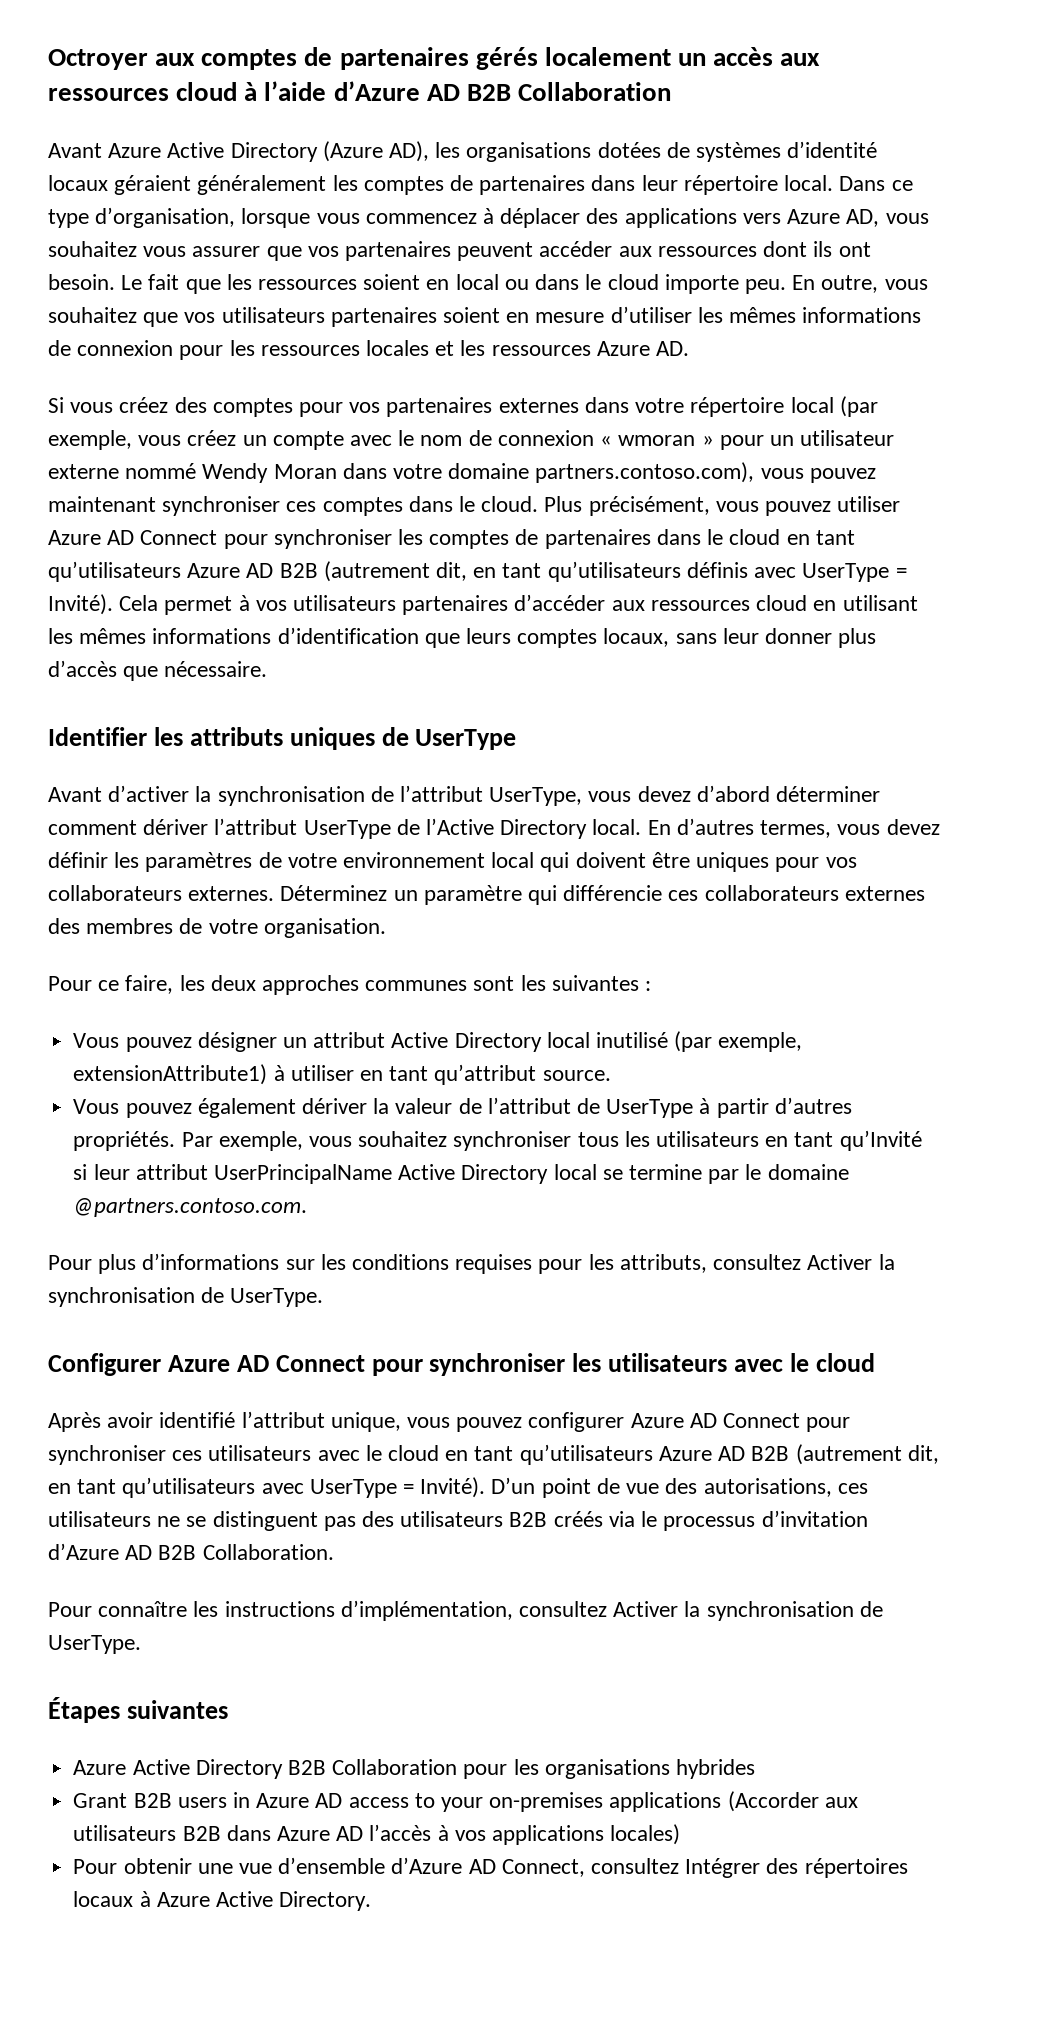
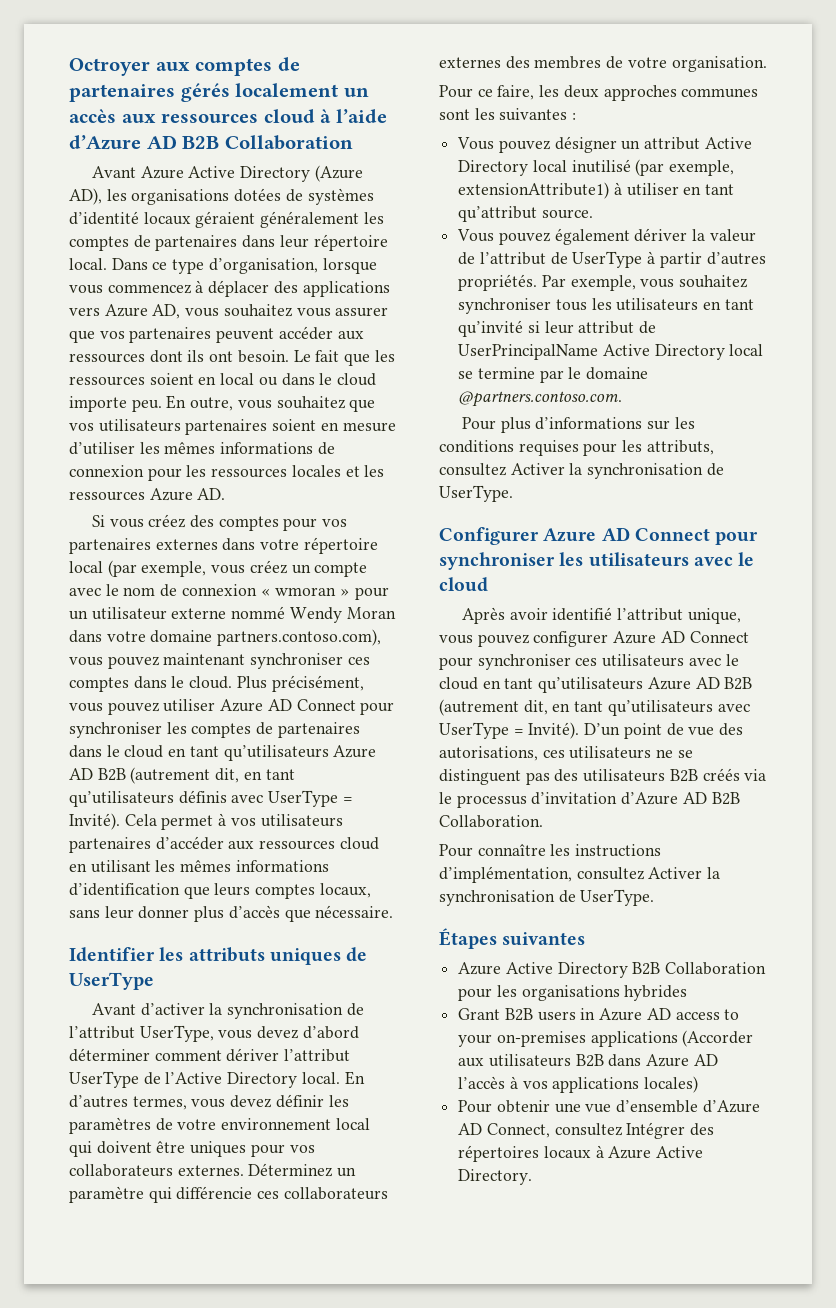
[839,1130,922,1151] qu’Invité -> [458,320,524,337] qu’invité
(208, 1172) none -> [639,321,657,334] de

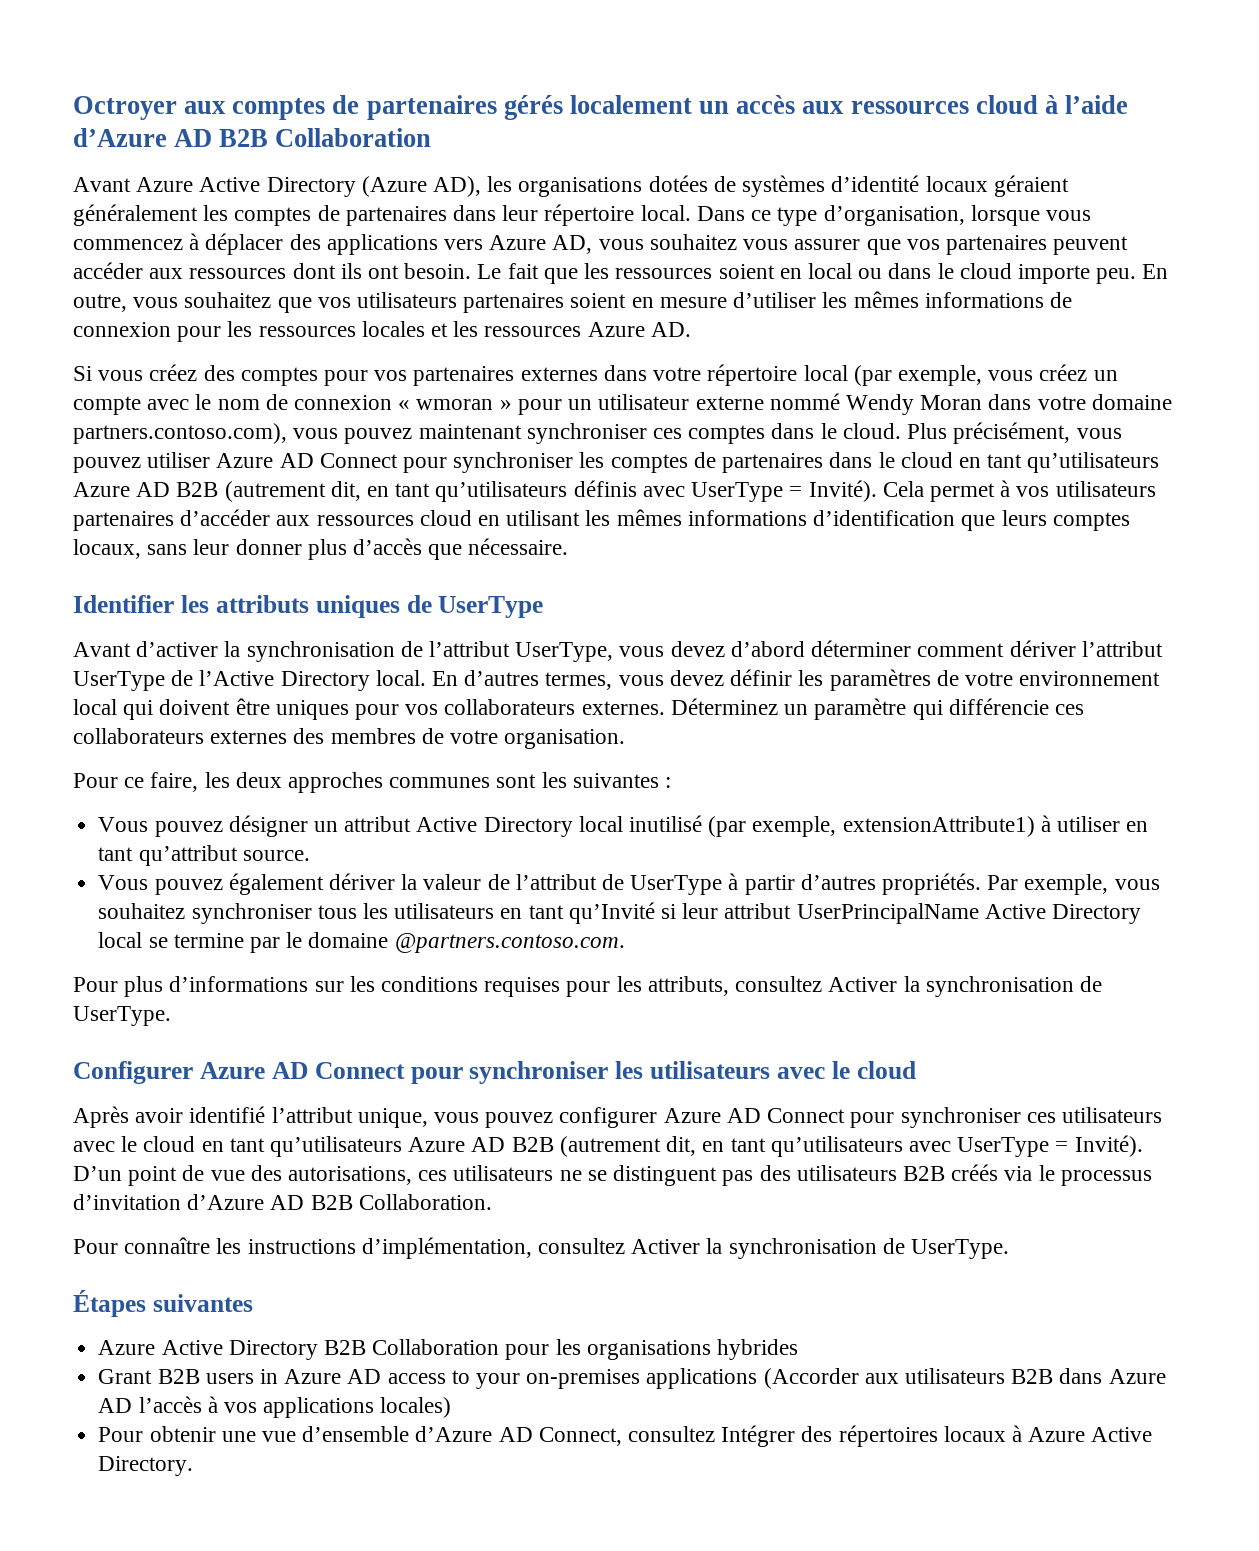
[458,320,524,337] qu’invité -> [568,902,655,924] qu’Invité
[639,321,657,334] de -> (792, 911) none

